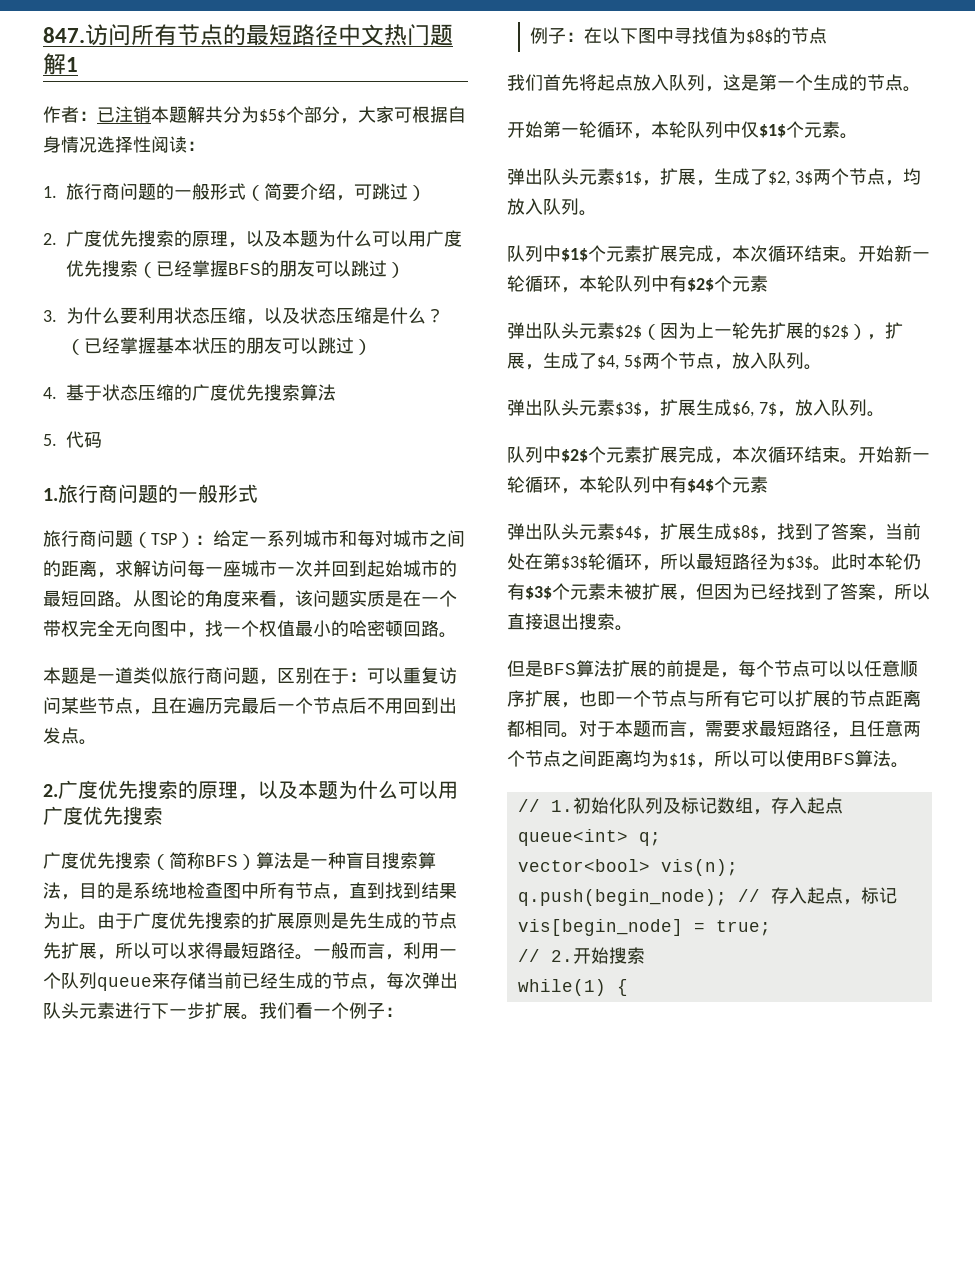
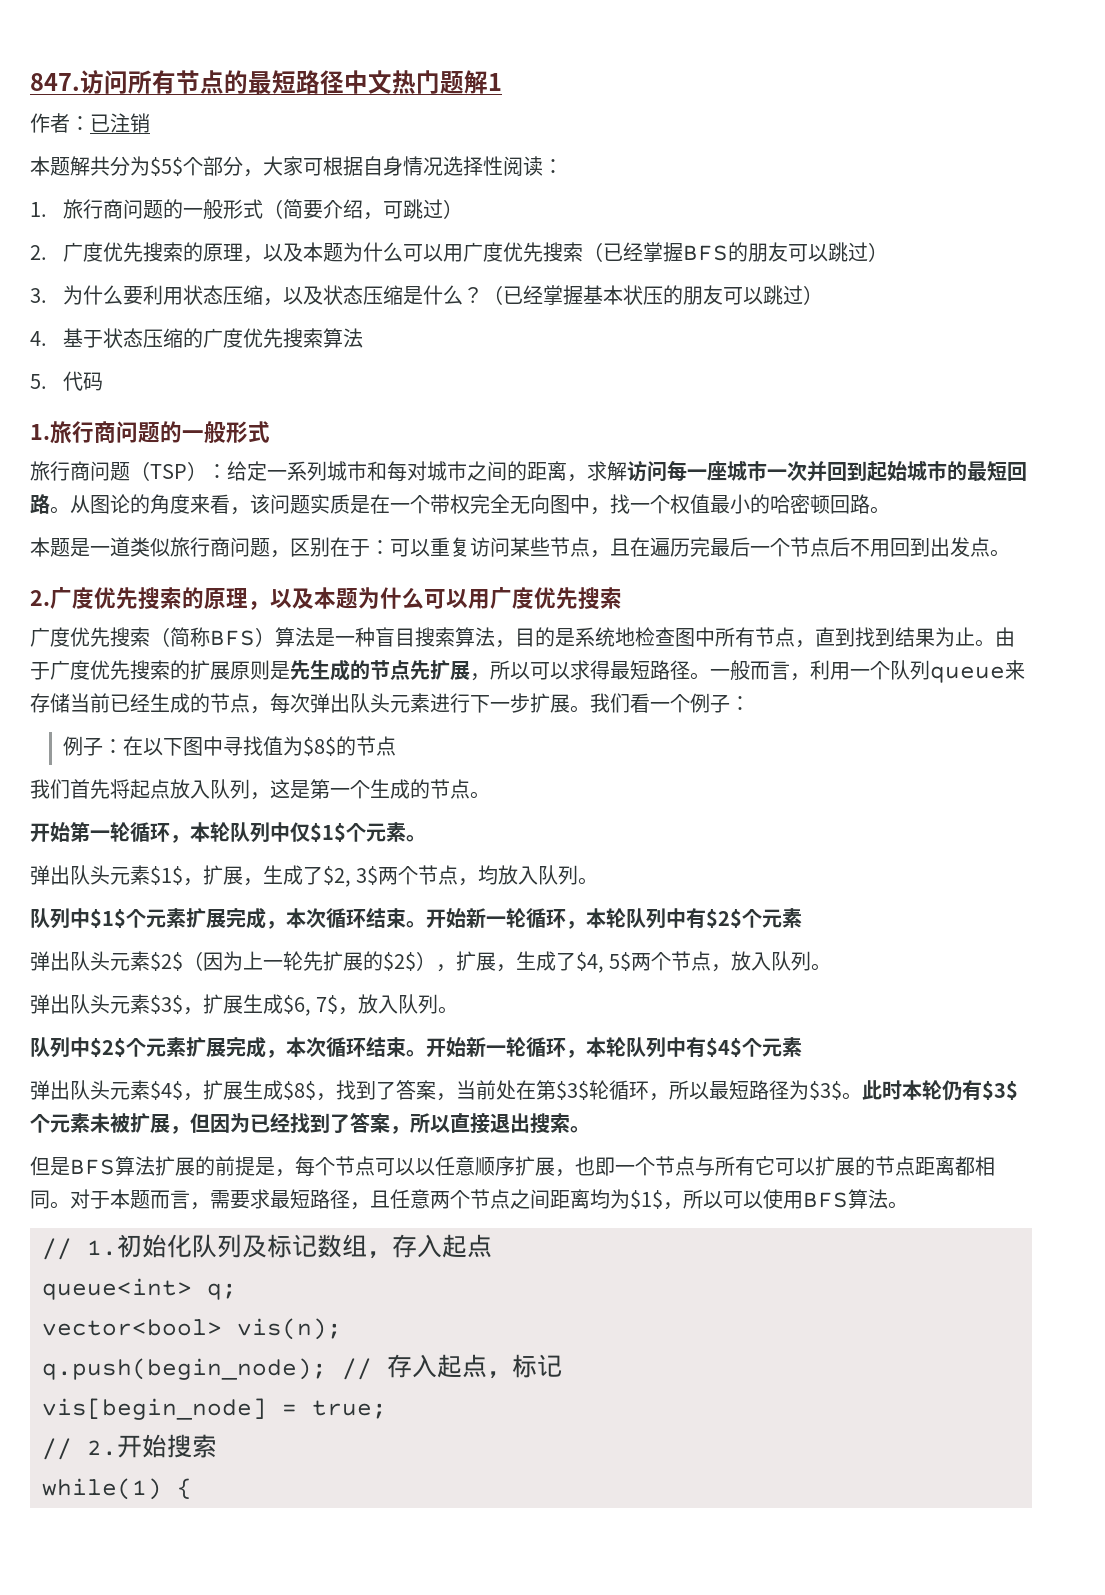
(151, 114) none -> (150, 123) //

